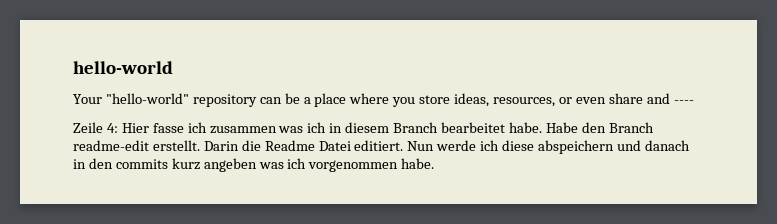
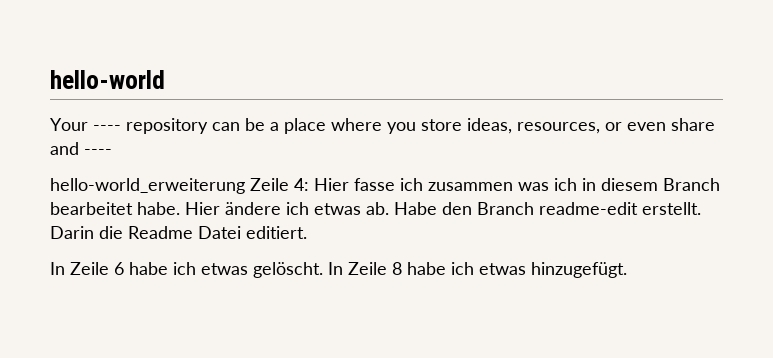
[105,93,189,104] "hello-world" -> [93,125,121,131] ----
(694, 102) none -> [50,178,245,194] hello-world_erweiterung
(542, 127) none -> [185,202,389,215] Hier ändere ich etwas ab.
[407,140,690,154] [73,158,435,172] Nun werde ich diese abspeichern und danach in den commits kurz angeben was ich vorgenommen habe. -> [50,262,627,278] // In Zeile 6 habe ich etwas gelöscht. In Zeile 8 habe ich etwas hinzugefügt.

